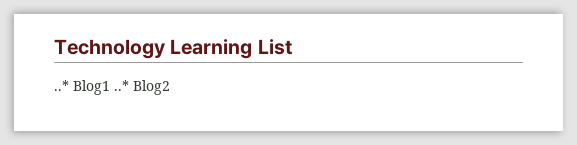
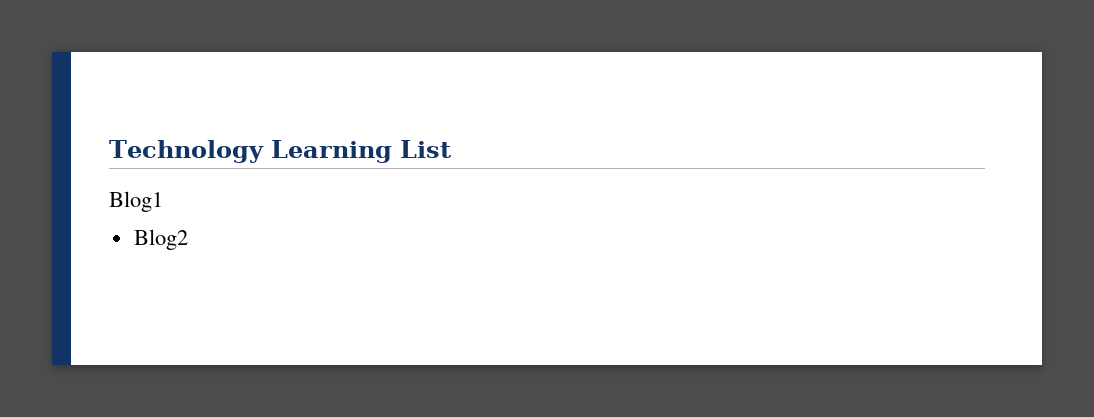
[54,80,69,91] ..* -> (451, 149) none
[114,80,129,91] ..* -> (163, 201) //

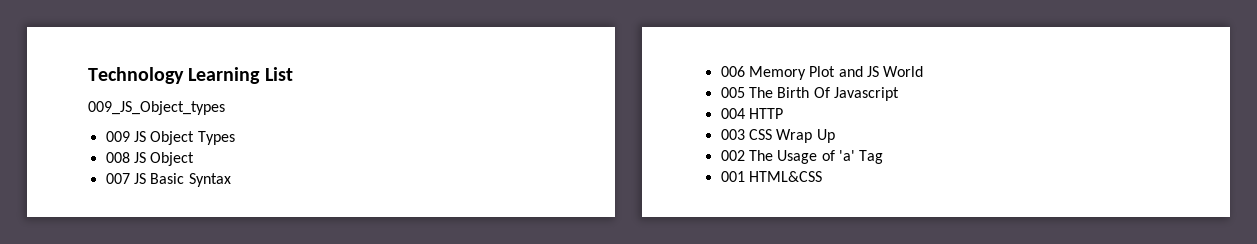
[109,191,163,212] [133,229,188,250] Blog1 // Blog2 -> [88,101,225,115] [105,131,235,145] [105,152,195,166] [105,173,231,187] [720,66,924,80] [720,87,899,101] [720,108,783,119] [720,129,835,143] [720,150,884,164] [720,171,822,182] 009_JS_Object_types // 009 JS Object Types // 008 JS Object // 007 JS Basic Syntax // 006 Memory Plot and JS World // 005 The Birth Of Javascript // 004 HTTP // 003 CSS Wrap Up // 002 The Usage of 'a' Tag // 001 HTML&CSS

